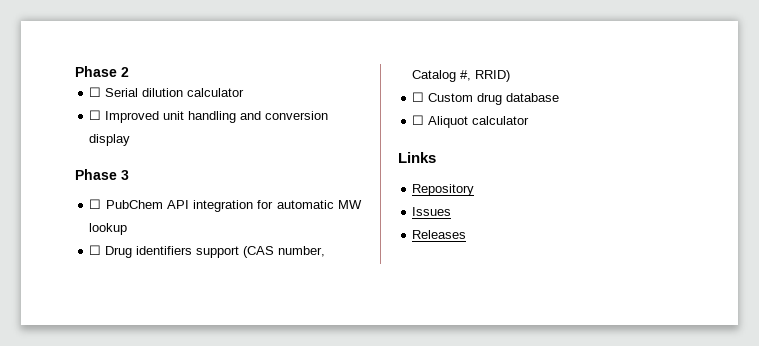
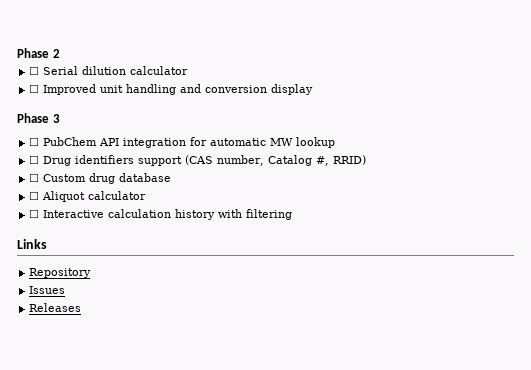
(530, 120) none -> [29,209,293,220] // ☐ Interactive calculation history with filtering

